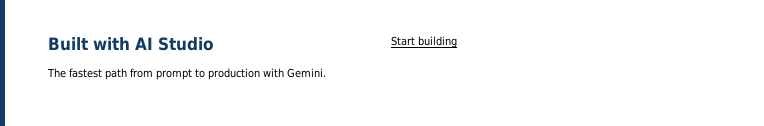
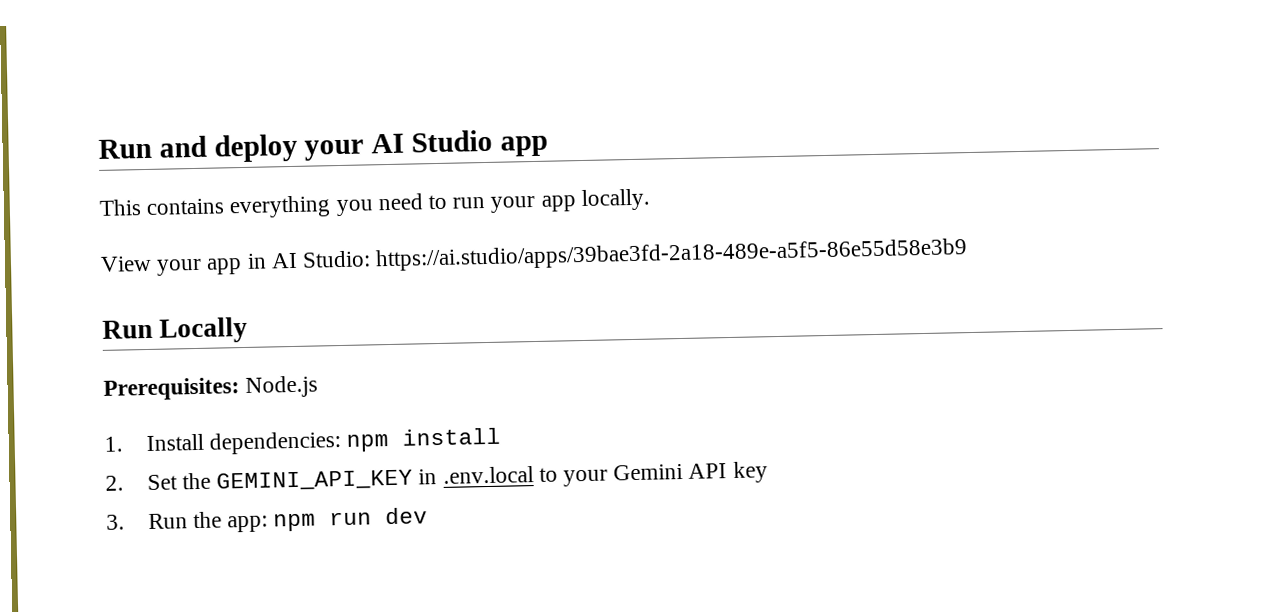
[48,37,214,51] [47,68,326,80] [391,36,457,48] Built with AI Studio // The fastest path from prompt to production with Gemini. // Start building -> [98,129,548,163] [99,188,651,219] [100,238,969,276] [102,316,249,344] [103,375,319,401] [104,427,502,455] [105,461,768,492] [106,507,429,533] Run and deploy your AI Studio app // This contains everything you need to run your app locally. // View your app in AI Studio: https://ai.studio/apps/39bae3fd-2a18-489e-a5f5-86e55d58e3b9 // Run Locally // Prerequisites: Node.js // 1. Install dependencies: npm install // 2. Set the GEMINI_API_KEY in .env.local to your Gemini API key // 3. Run the app: npm run dev

